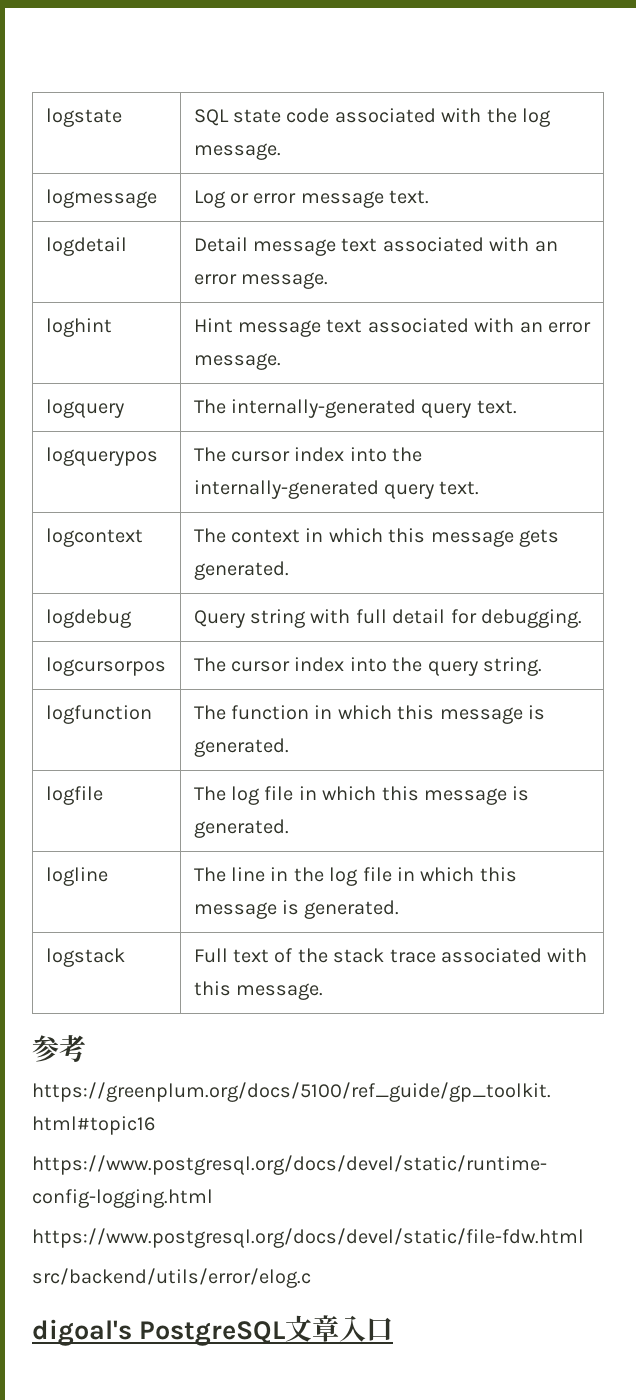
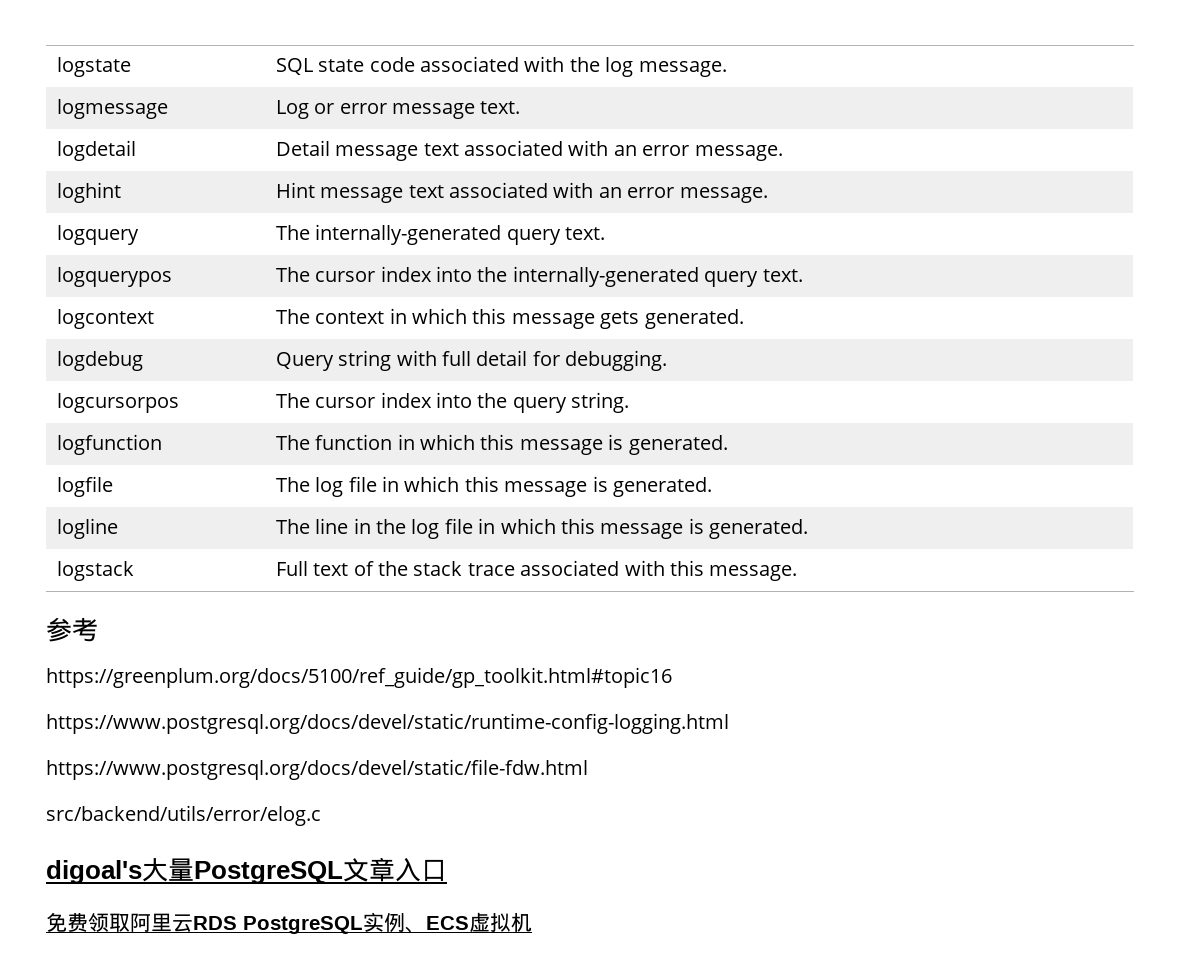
(132, 1332) none -> [142,858,194,882] 大量
(394, 1329) none -> [46,912,532,934] // 免费领取阿里云RDS PostgreSQL实例、ECS虚拟机

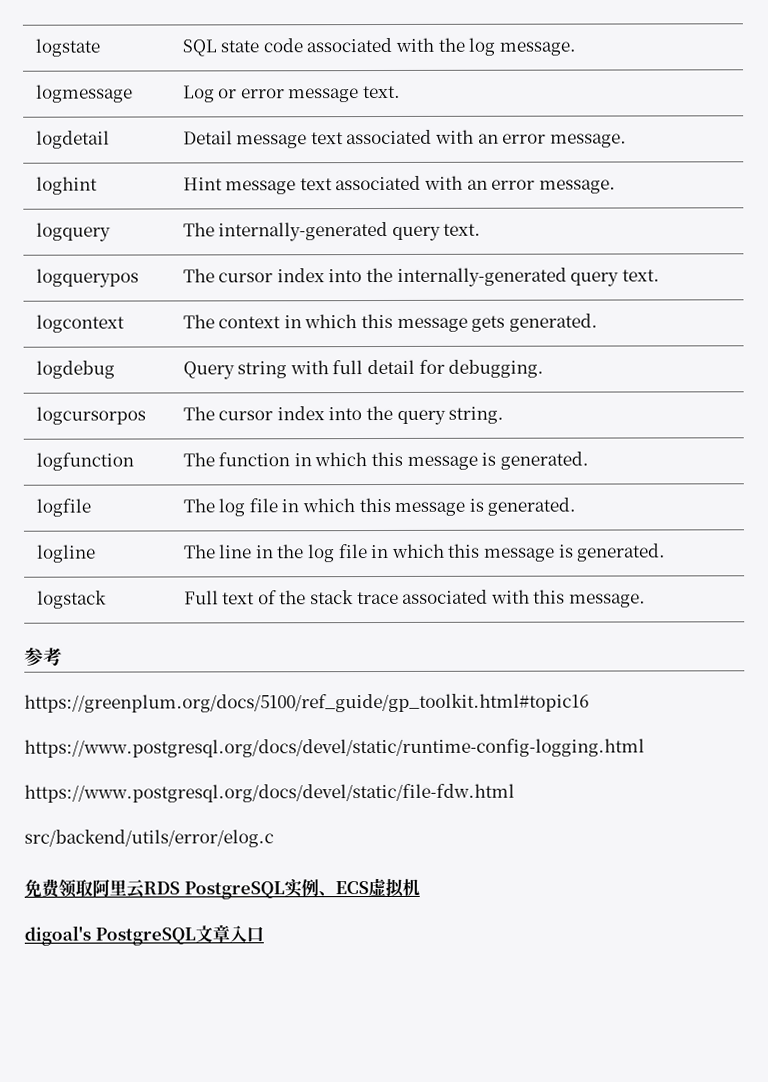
[46,857,447,884] // digoal's大量PostgreSQL文章入口 -> (274, 838) none
(532, 922) none -> [24,924,264,946] // digoal's PostgreSQL文章入口

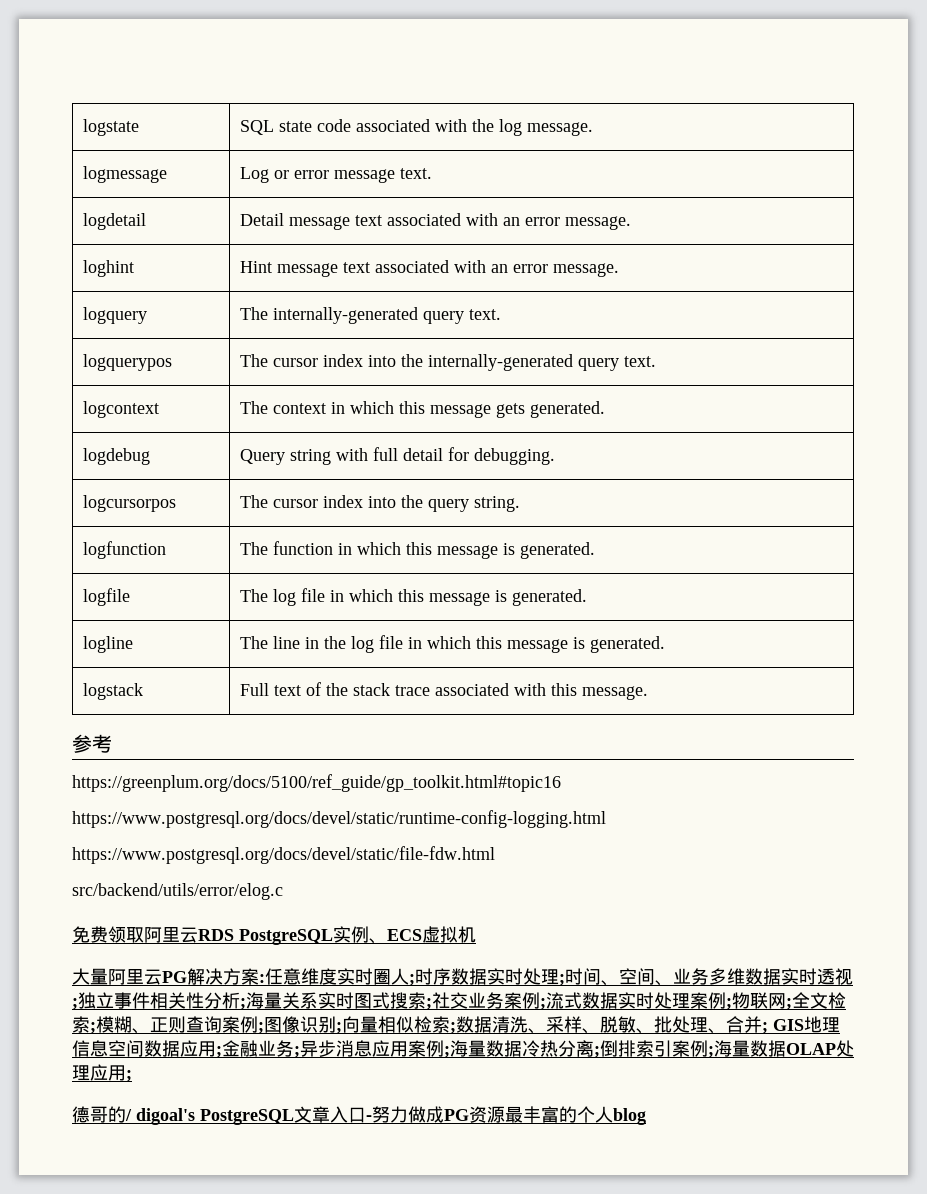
[24,924,264,946] digoal's PostgreSQL文章入口 -> [72,968,853,986] [72,992,846,1010] [72,1016,840,1034] [72,1040,854,1058] [72,1064,132,1082] [72,1106,646,1125] 大量阿里云PG解决方案:任意维度实时圈人;时序数据实时处理;时间、空间、业务多维数据实时透视;独立事件相关性分析;海量关系实时图式搜索;社交业务案例;流式数据实时处理案例;物联网;全文检索;模糊、正则查询案例;图像识别;向量相似检索;数据清洗、采样、脱敏、批处理、合并; GIS地理信息空间数据应用;金融业务;异步消息应用案例;海量数据冷热分离;倒排索引案例;海量数据OLAP处理应用; // 德哥的/ digoal's PostgreSQL文章入口-努力做成PG资源最丰富的个人blog

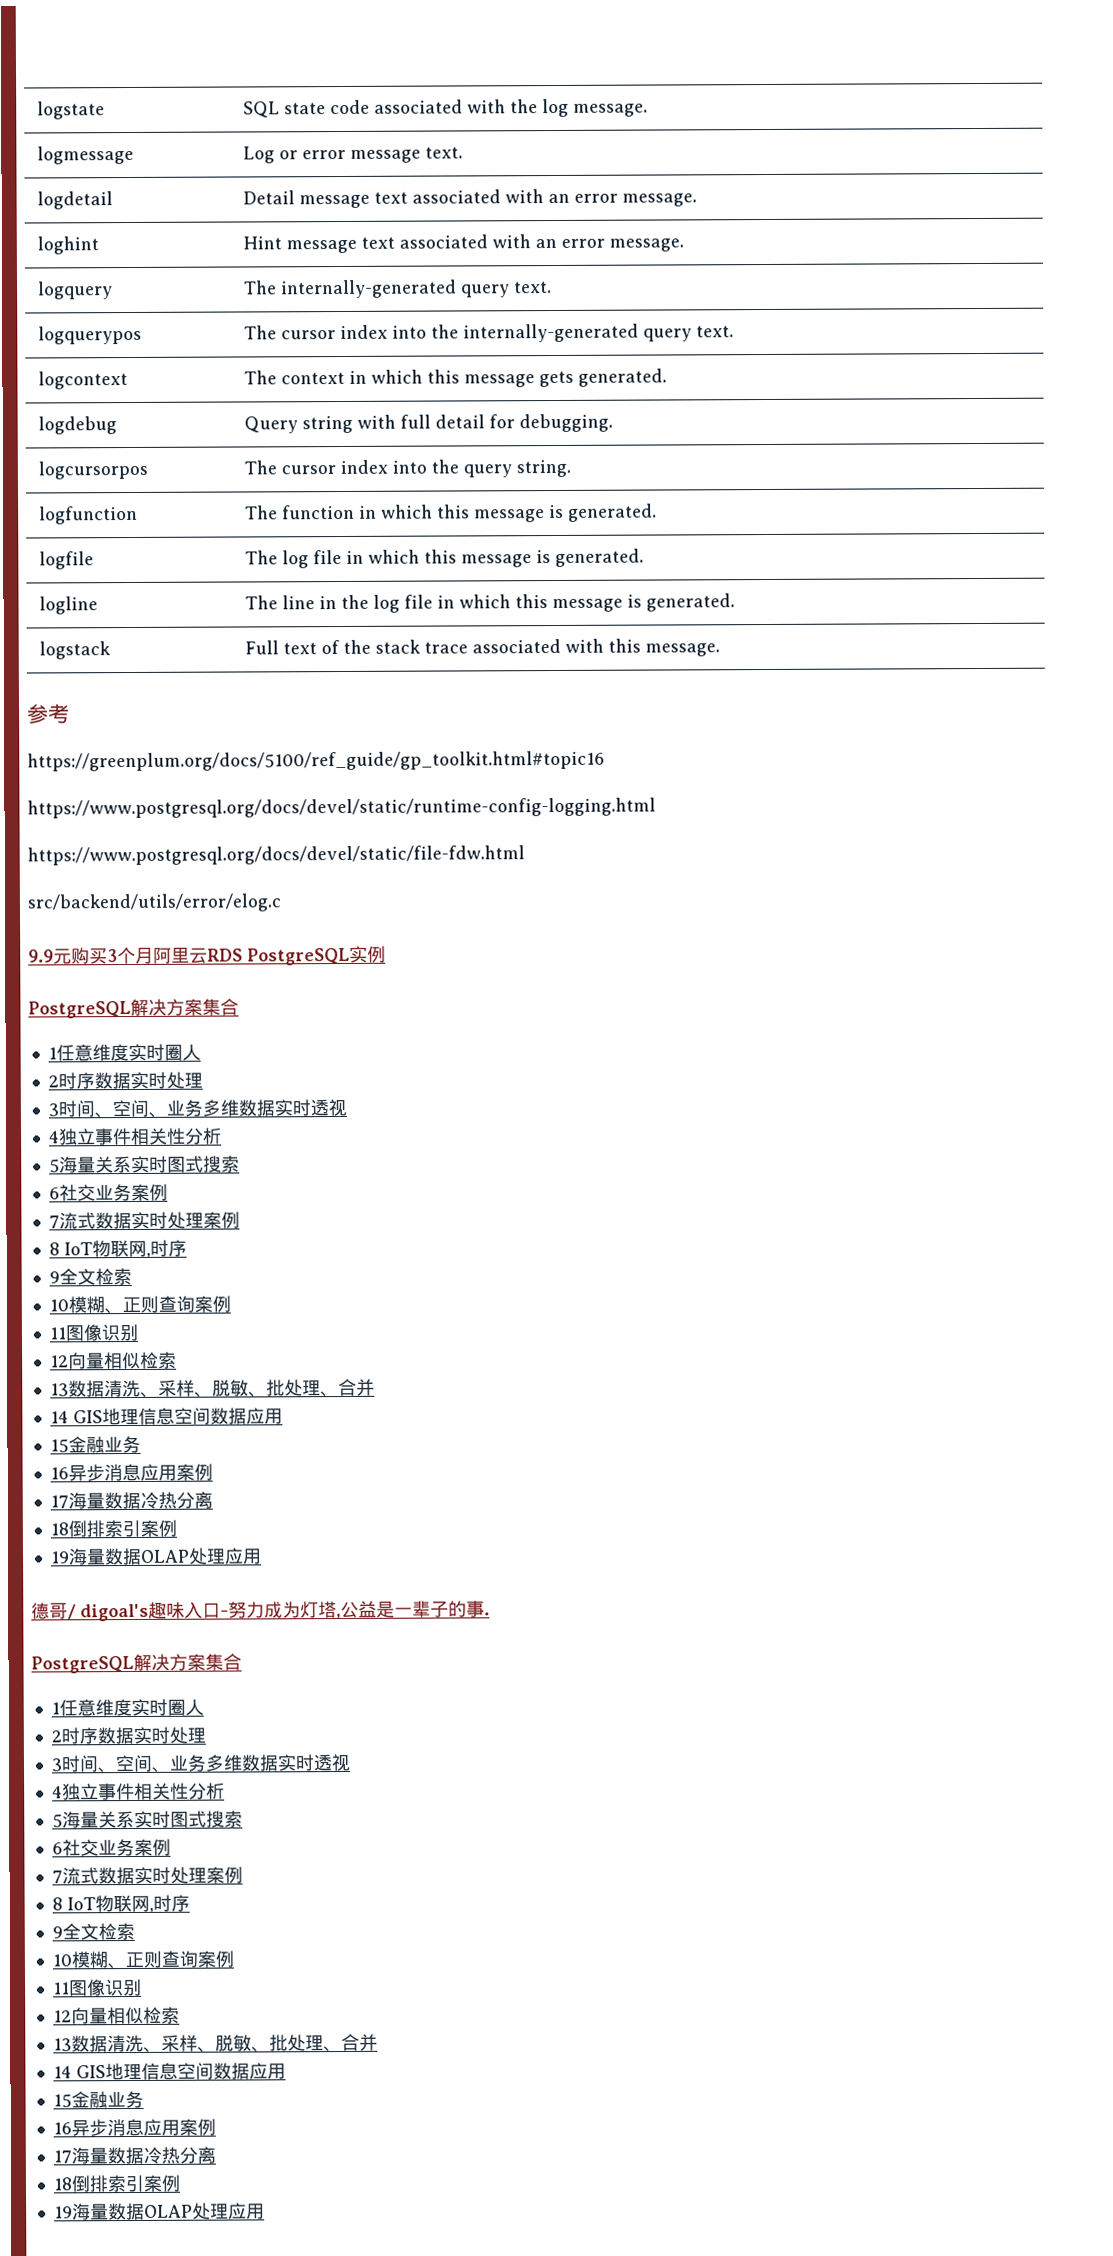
[72,926,144,943] 免费领取 -> [28,946,154,965] 9.9元购买3个月
[369,926,476,944] [72,968,853,986] [72,992,846,1010] [72,1016,840,1034] [72,1040,854,1058] [72,1064,132,1082] 、ECS虚拟机 // 大量阿里云PG解决方案:任意维度实时圈人;时序数据实时处理;时间、空间、业务多维数据实时透视;独立事件相关性分析;海量关系实时图式搜索;社交业务案例;流式数据实时处理案例;物联网;全文检索;模糊、正则查询案例;图像识别;向量相似检索;数据清洗、采样、脱敏、批处理、合并; GIS地理信息空间数据应用;金融业务;异步消息应用案例;海量数据冷热分离;倒排索引案例;海量数据OLAP处理应用; -> [28,998,239,1019] [47,1043,201,1062] [47,1071,203,1090] [47,1098,347,1119] [48,1127,222,1146] [48,1155,240,1174] [48,1183,168,1202] [48,1211,240,1230] [48,1239,187,1258] [48,1268,132,1286] [48,1295,231,1315] [48,1323,138,1342] [49,1351,177,1370] [49,1378,375,1398] [49,1407,283,1426] [49,1435,141,1454] [49,1463,213,1482] [49,1491,213,1510] [49,1519,177,1538] [49,1547,262,1566] // PostgreSQL解决方案集合 // 1任意维度实时圈人 // 2时序数据实时处理 // 3时间、空间、业务多维数据实时透视 // 4独立事件相关性分析 // 5海量关系实时图式搜索 // 6社交业务案例 // 7流式数据实时处理案例 // 8 IoT物联网,时序 // 9全文检索 // 10模糊、正则查询案例 // 11图像识别 // 12向量相似检索 // 13数据清洗、采样、脱敏、批处理、合并 // 14 GIS地理信息空间数据应用 // 15金融业务 // 16异步消息应用案例 // 17海量数据冷热分离 // 18倒排索引案例 // 19海量数据OLAP处理应用
[108,1106,126,1123] 的 -> (68, 1611) none
[200,1106,330,1125] PostgreSQL文章 -> [148,1601,185,1619] 趣味
[408,1106,646,1125] 做成PG资源最丰富的个人blog -> [264,1600,490,1620] [31,1653,242,1674] [50,1698,204,1717] [50,1726,206,1745] [50,1753,351,1774] [51,1782,225,1801] [51,1810,243,1829] [51,1838,171,1857] [51,1866,243,1885] [51,1894,190,1913] [51,1922,135,1941] [51,1950,234,1970] [52,1978,142,1997] [52,2006,180,2025] [52,2033,378,2053] [52,2062,286,2081] [52,2090,144,2109] [52,2118,216,2137] [52,2146,216,2165] [52,2174,181,2193] [53,2202,265,2221] 成为灯塔,公益是一辈子的事. // PostgreSQL解决方案集合 // 1任意维度实时圈人 // 2时序数据实时处理 // 3时间、空间、业务多维数据实时透视 // 4独立事件相关性分析 // 5海量关系实时图式搜索 // 6社交业务案例 // 7流式数据实时处理案例 // 8 IoT物联网,时序 // 9全文检索 // 10模糊、正则查询案例 // 11图像识别 // 12向量相似检索 // 13数据清洗、采样、脱敏、批处理、合并 // 14 GIS地理信息空间数据应用 // 15金融业务 // 16异步消息应用案例 // 17海量数据冷热分离 // 18倒排索引案例 // 19海量数据OLAP处理应用

